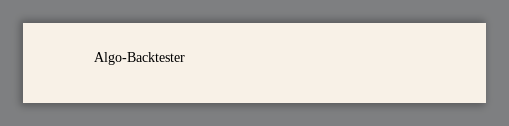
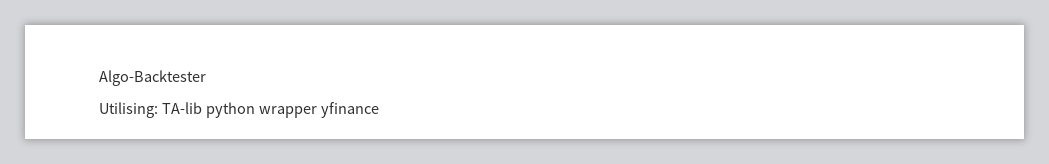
(185, 58) none -> [99,102,379,118] // Utilising: TA-lib python wrapper yfinance

